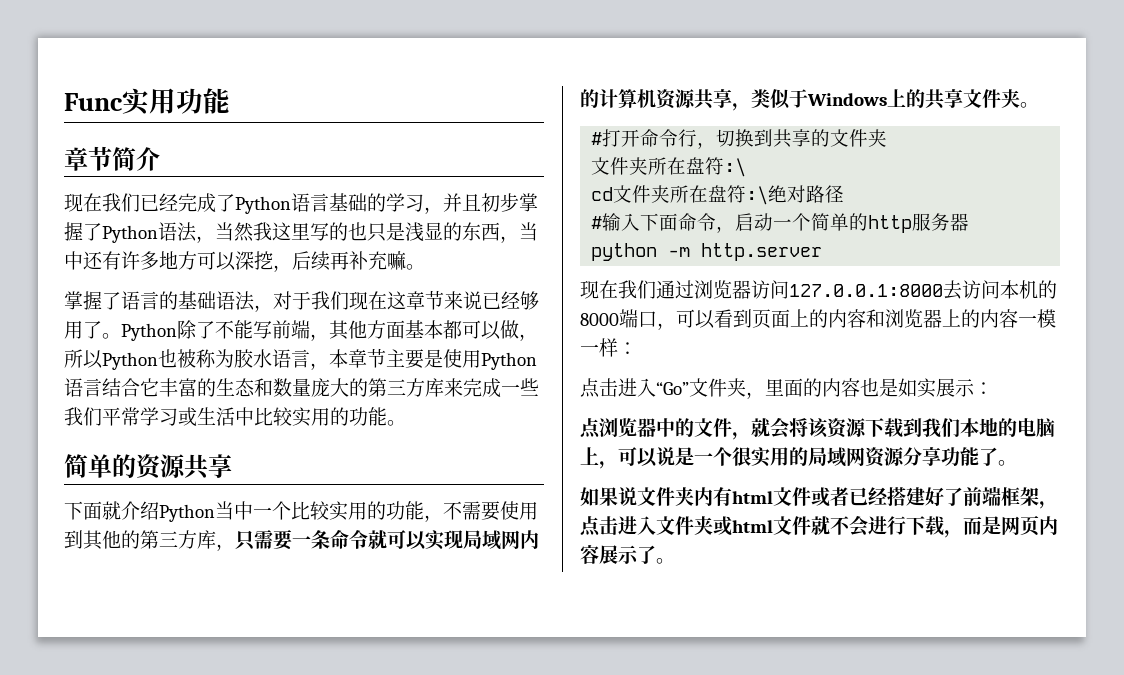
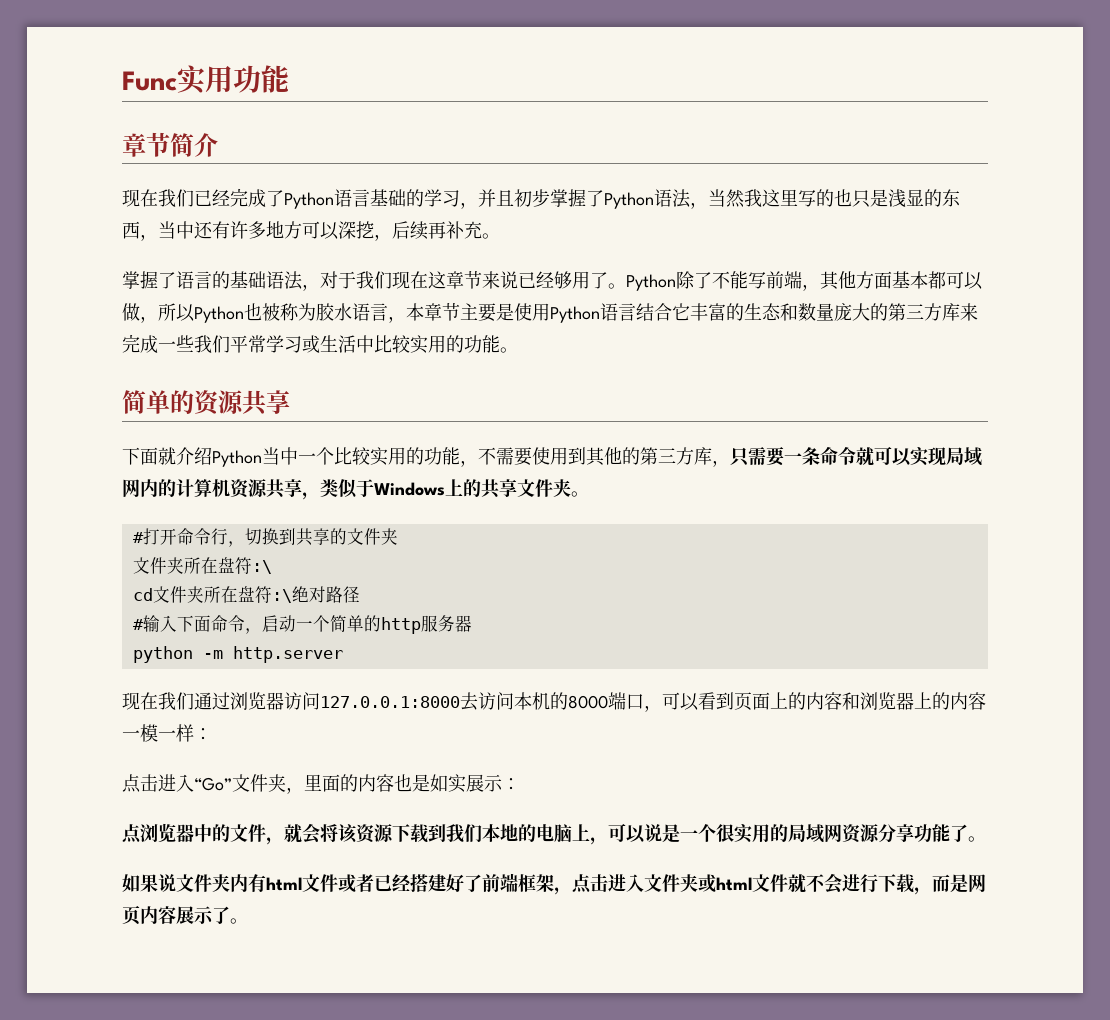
[387,251,406,270] 嘛 -> (482, 230) none

